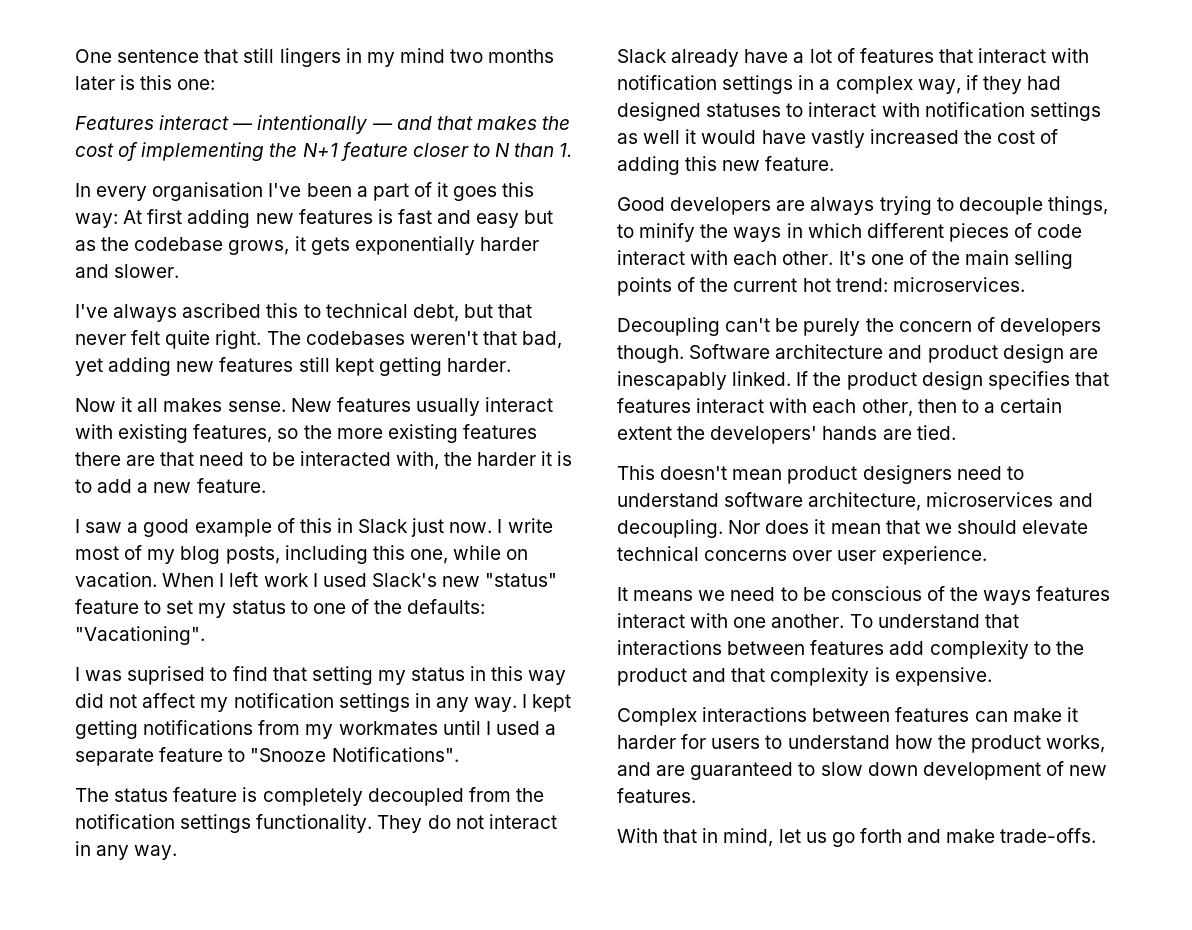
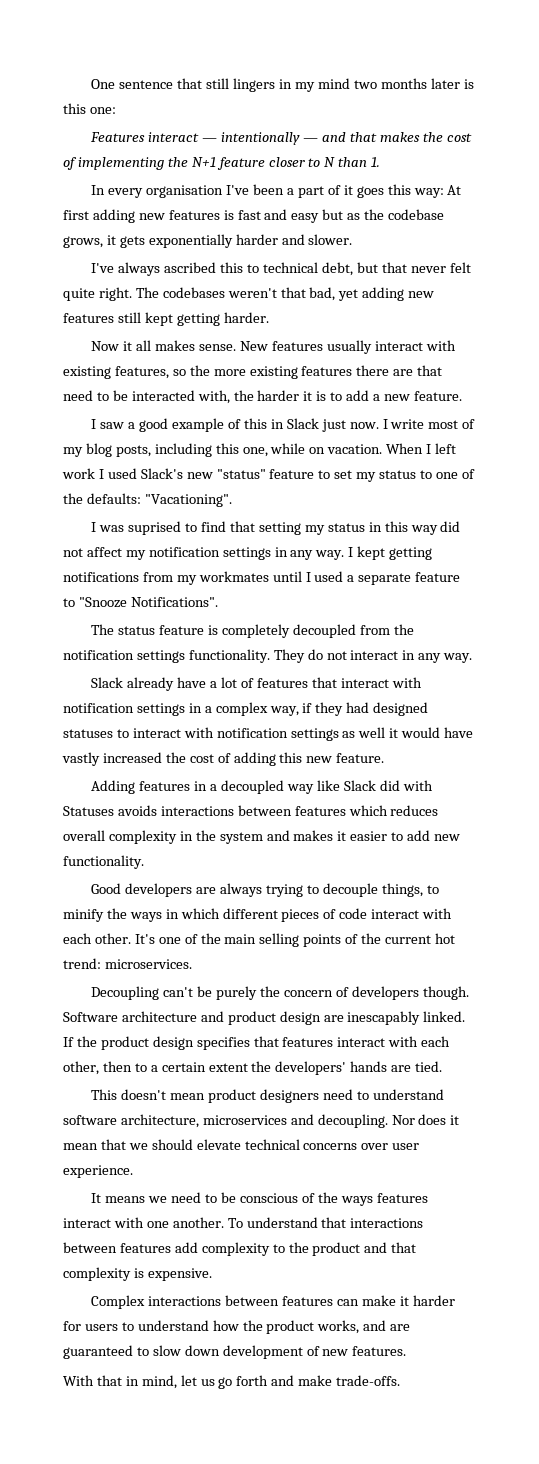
(835, 163) none -> [91,780,433,794] [63,805,439,816] [63,830,461,844] [63,855,144,869] // Adding features in a decoupled way like Slack did with Statuses avoids interactions between features which reduces overall complexity in the system and makes it easier to add new functionality.

